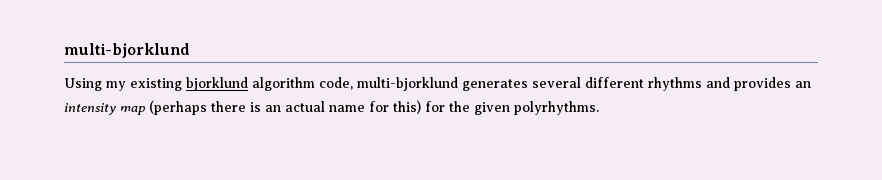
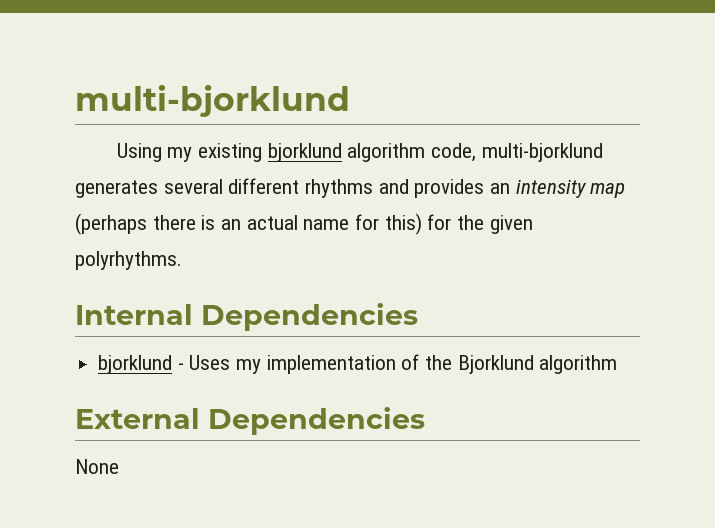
(599, 108) none -> [75,303,418,331] [98,354,618,374] [75,407,425,435] [75,459,119,474] // Internal Dependencies // bjorklund - Uses my implementation of the Bjorklund algorithm // External Dependencies // None

